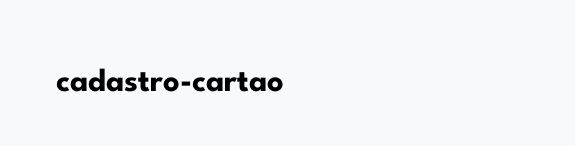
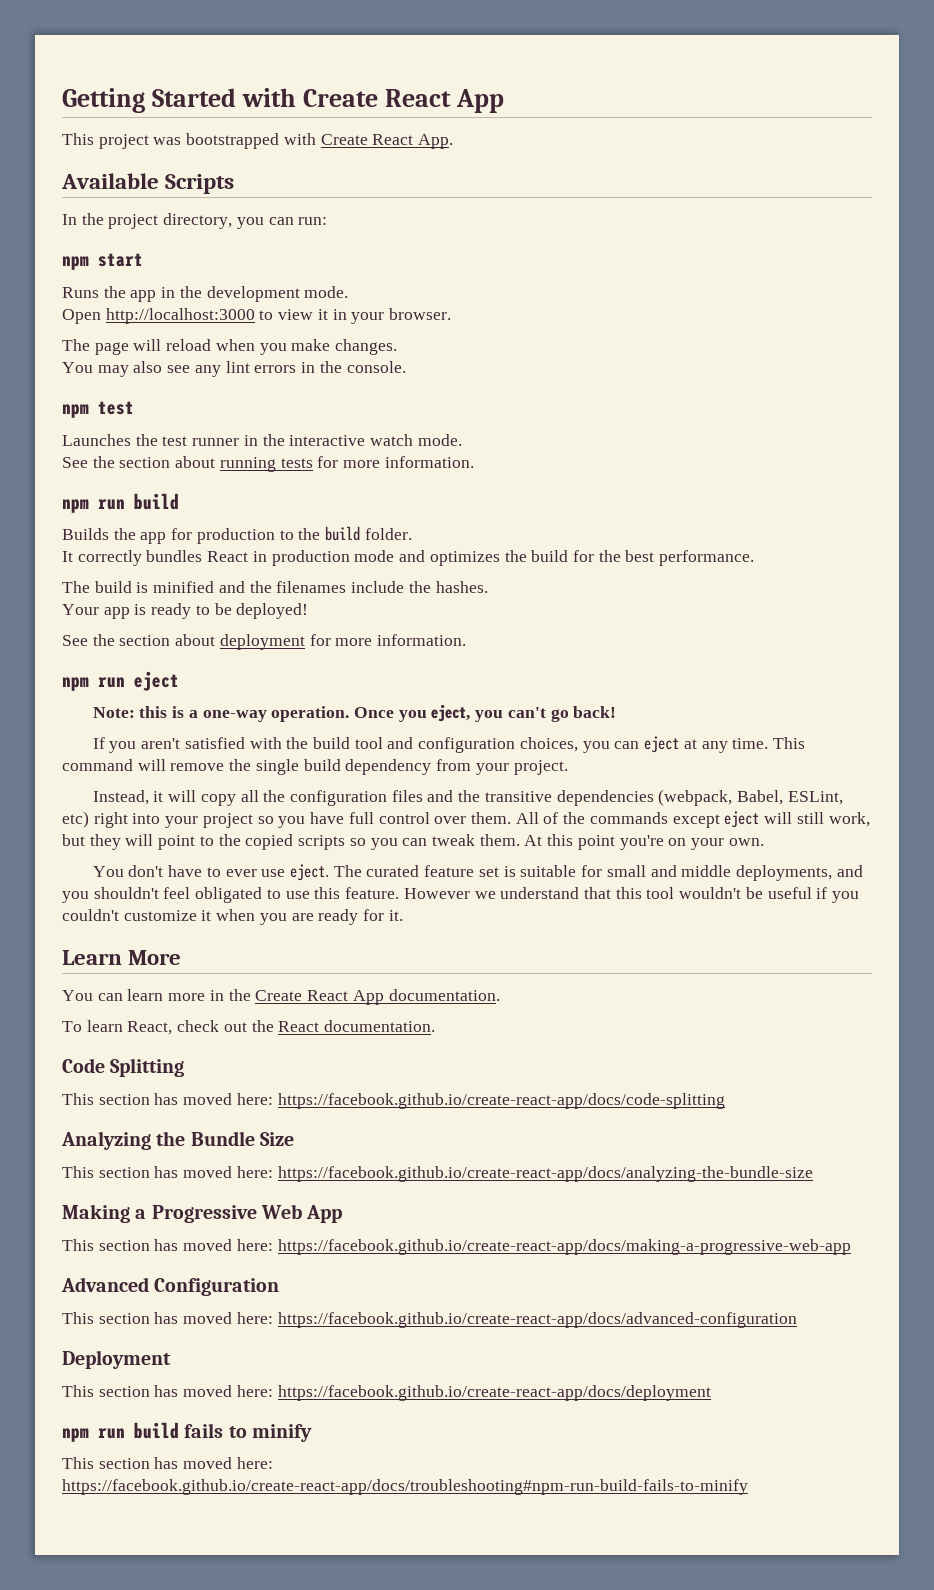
[56,68,284,92] cadastro-cartao -> [62,88,505,113] [62,133,454,149] [61,173,235,194] [62,213,328,229] [62,253,143,270] [62,286,349,302] [62,308,452,324] [62,339,398,355] [62,361,406,377] [62,401,134,418] [62,434,462,446] [62,456,474,472] [62,493,179,513] [62,526,412,544] [62,550,755,566] [62,581,488,593] [62,603,309,619] [62,634,467,650] [62,671,179,691] [92,704,617,722] [92,736,805,753] [62,759,568,775] [92,789,843,806] [62,811,870,828] [62,834,764,850] [92,864,863,881] [62,887,860,903] [62,909,403,925] [62,950,182,965] [62,989,500,1005] [62,1020,436,1035] [62,1058,185,1077] [62,1093,725,1109] [61,1131,294,1150] [62,1166,813,1182] [62,1204,343,1223] [62,1239,851,1255] [61,1277,280,1296] [62,1312,797,1328] [62,1350,171,1369] [62,1385,711,1401] [62,1422,312,1442] [62,1457,273,1469] [62,1479,748,1495] Getting Started with Create React App // This project was bootstrapped with Create React App. // Available Scripts // In the project directory, you can run: // npm start // Runs the app in the development mode. // Open http://localhost:3000 to view it in your browser. // The page will reload when you make changes. // You may also see any lint errors in the console. // npm test // Launches the test runner in the interactive watch mode. // See the section about running tests for more information. // npm run build // Builds the app for production to the build folder. // It correctly bundles React in production mode and optimizes the build for the best performance. // The build is minified and the filenames include the hashes. // Your app is ready to be deployed! // See the section about deployment for more information. // npm run eject // Note: this is a one-way operation. Once you eject, you can't go back! // If you aren't satisfied with the build tool and configuration choices, you can eject at any time. This command will remove the single build dependency from your project. // Instead, it will copy all the configuration files and the transitive dependencies (webpack, Babel, ESLint, etc) right into your project so you have full control over them. All of the commands except eject will still work, but they will point to the copied scripts so you can tweak them. At this point you're on your own. // You don't have to ever use eject. The curated feature set is suitable for small and middle deployments, and you shouldn't feel obligated to use this feature. However we understand that this tool wouldn't be useful if you couldn't customize it when you are ready for it. // Learn More // You can learn more in the Create React App documentation. // To learn React, check out the React documentation. // Code Splitting // This section has moved here: https://facebook.github.io/create-react-app/docs/code-splitting // Analyzing the Bundle Size // This section has moved here: https://facebook.github.io/create-react-app/docs/analyzing-the-bundle-size // Making a Progressive Web App // This section has moved here: https://facebook.github.io/create-react-app/docs/making-a-progressive-web-app // Advanced Configuration // This section has moved here: https://facebook.github.io/create-react-app/docs/advanced-configuration // Deployment // This section has moved here: https://facebook.github.io/create-react-app/docs/deployment // npm run build fails to minify // This section has moved here: https://facebook.github.io/create-react-app/docs/troubleshooting#npm-run-build-fails-to-minify

